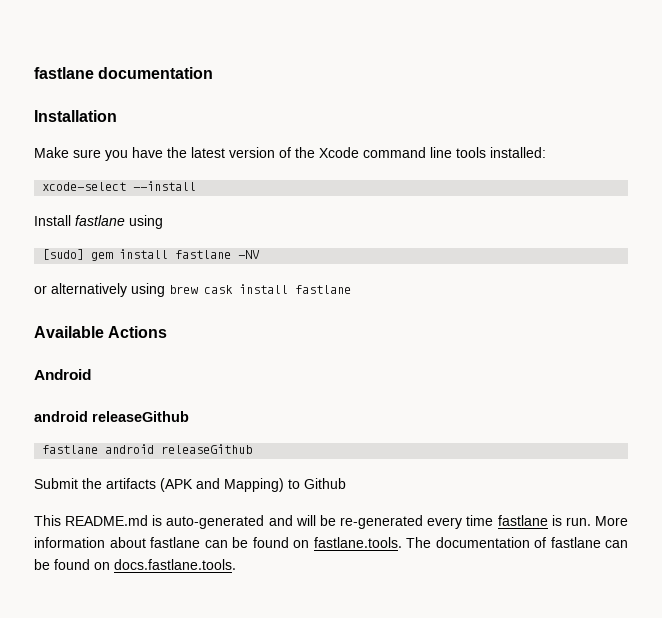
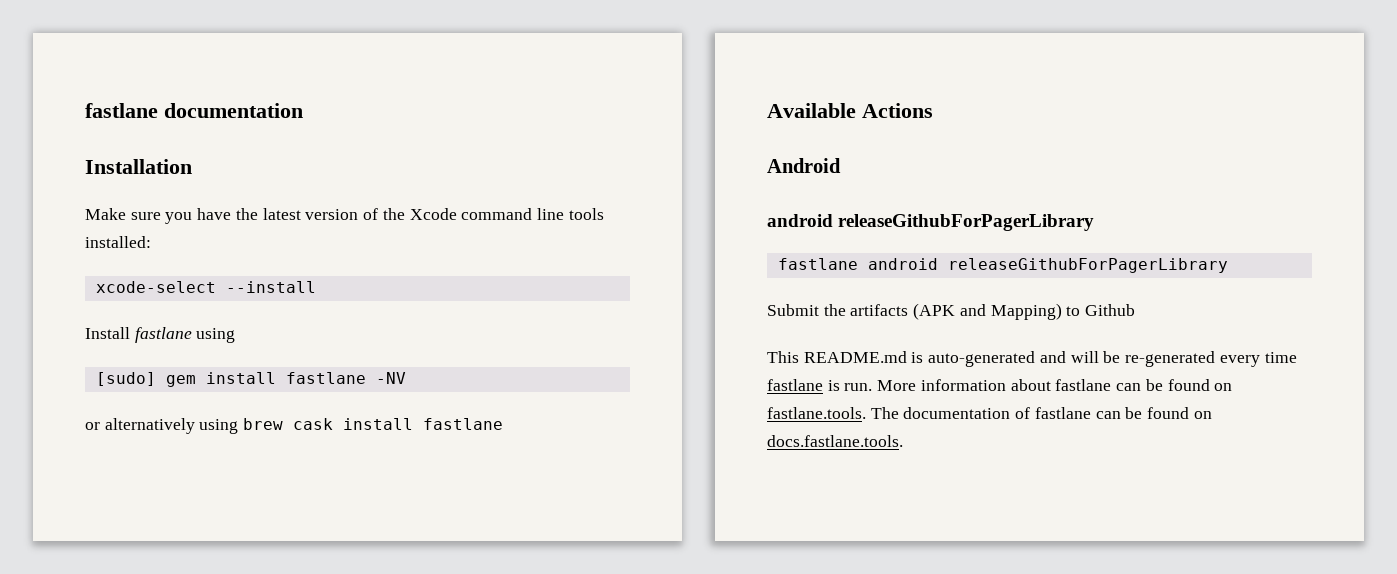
[92,411,189,422] releaseGithub -> [838,214,1095,231] releaseGithubForPagerLibrary
[161,444,253,454] releaseGithub -> [947,258,1228,273] releaseGithubForPagerLibrary

